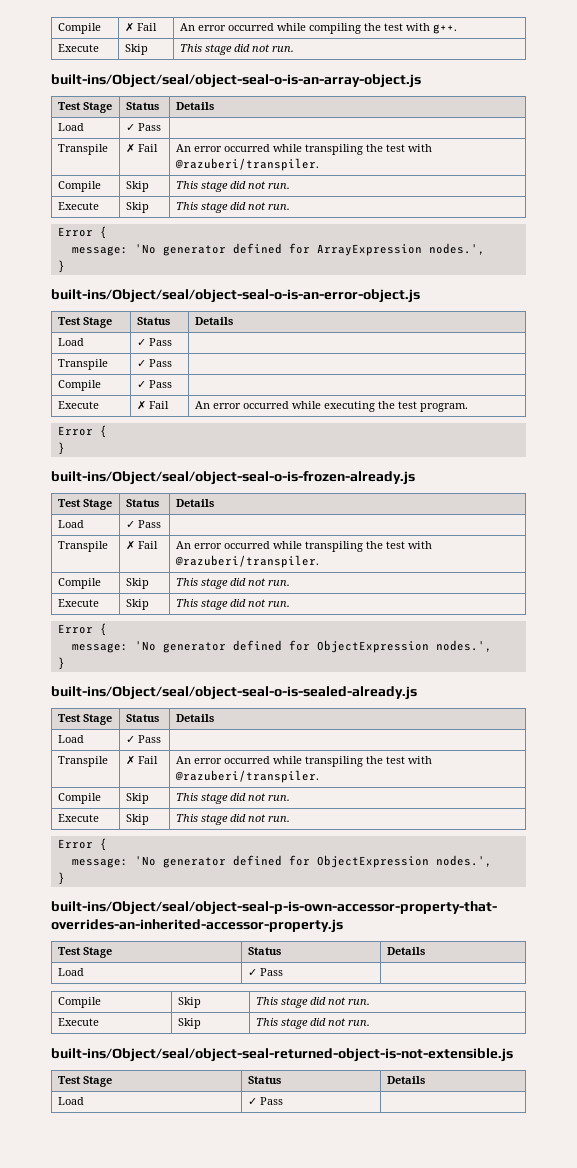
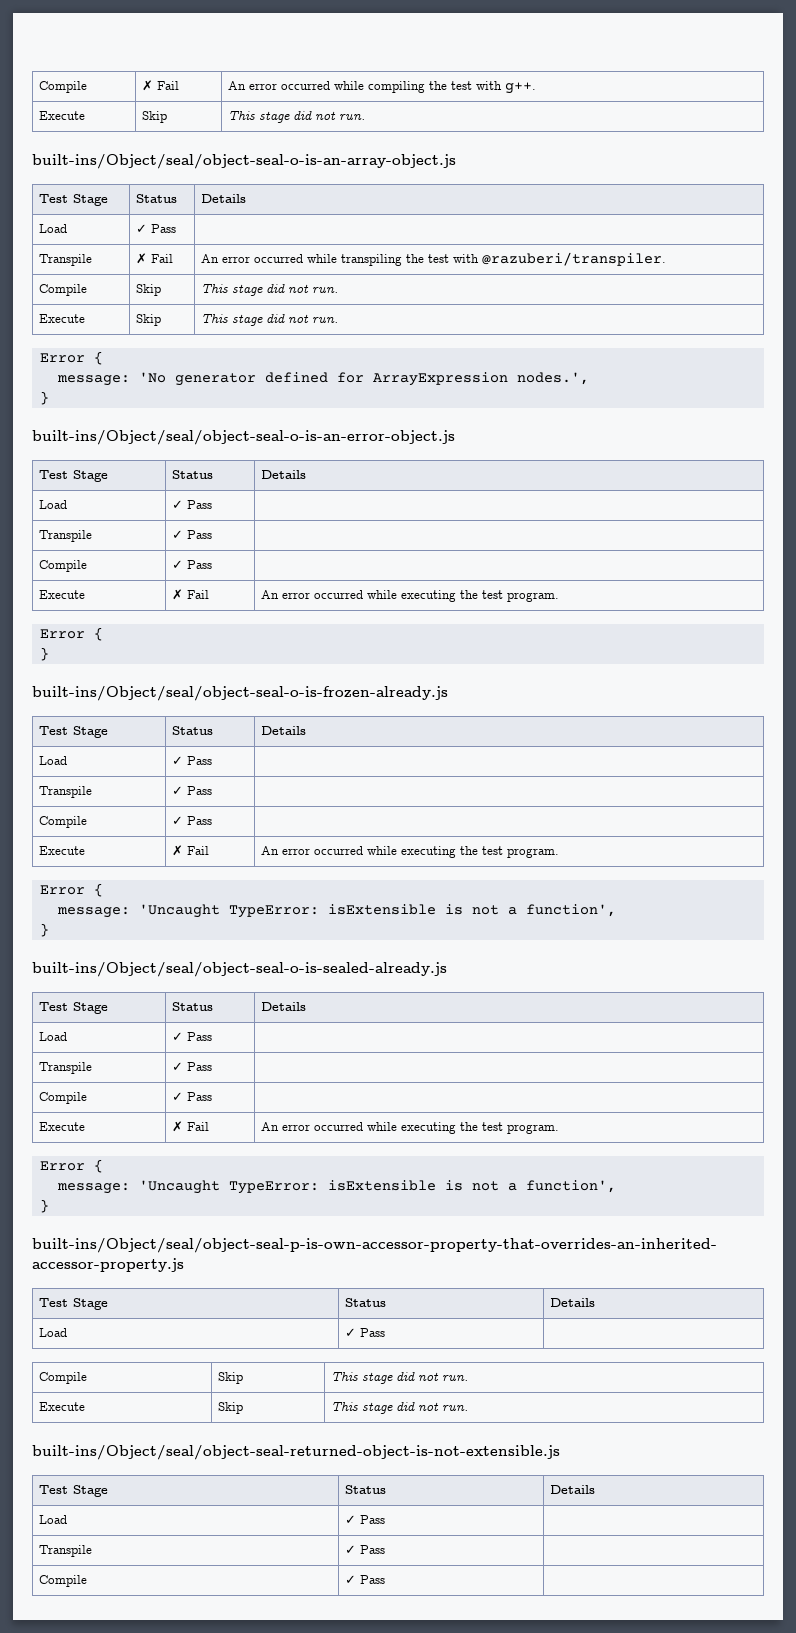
[125,540,158,550] [175,541,432,552] [174,555,319,568] [57,578,101,589] [125,578,149,589] [175,578,290,589] [57,599,99,607] [125,599,149,610] [175,599,290,610] [57,623,107,636] [71,640,492,653] | ✗ Fail | An error occurred while transpiling the test with @razuberi/transpiler. // Compile | Skip | This stage did not run. // Execute | Skip | This stage did not run. // Error { // message: 'No generator defined for ObjectExpression nodes.', -> [171,786,212,795] [38,816,87,828] [171,816,212,825] [38,846,85,855] [171,845,209,856] [260,846,559,858] [39,883,103,897] [56,904,616,918] | ✓ Pass | // Compile | ✓ Pass | // Execute | ✗ Fail | An error occurred while executing the test program. // Error { // message: 'Uncaught TypeError: isExtensible is not a function',
[125,755,158,765] [175,756,432,767] [174,770,319,783] [57,793,101,804] [125,793,149,804] [175,793,290,804] [57,814,99,822] [125,814,149,825] [175,814,290,825] [57,838,107,851] [71,855,492,868] | ✗ Fail | An error occurred while transpiling the test with @razuberi/transpiler. // Compile | Skip | This stage did not run. // Execute | Skip | This stage did not run. // Error { // message: 'No generator defined for ObjectExpression nodes.', -> [171,1062,212,1071] [38,1092,87,1104] [171,1092,212,1101] [38,1122,85,1131] [171,1121,209,1132] [260,1122,559,1134] [39,1159,103,1173] [56,1180,616,1194] | ✓ Pass | // Compile | ✓ Pass | // Execute | ✗ Fail | An error occurred while executing the test program. // Error { // message: 'Uncaught TypeError: isExtensible is not a function',
(283, 1101) none -> [38,1545,92,1557] [344,1545,385,1554] [38,1575,87,1587] [344,1575,385,1584] // Transpile | ✓ Pass | // Compile | ✓ Pass |

